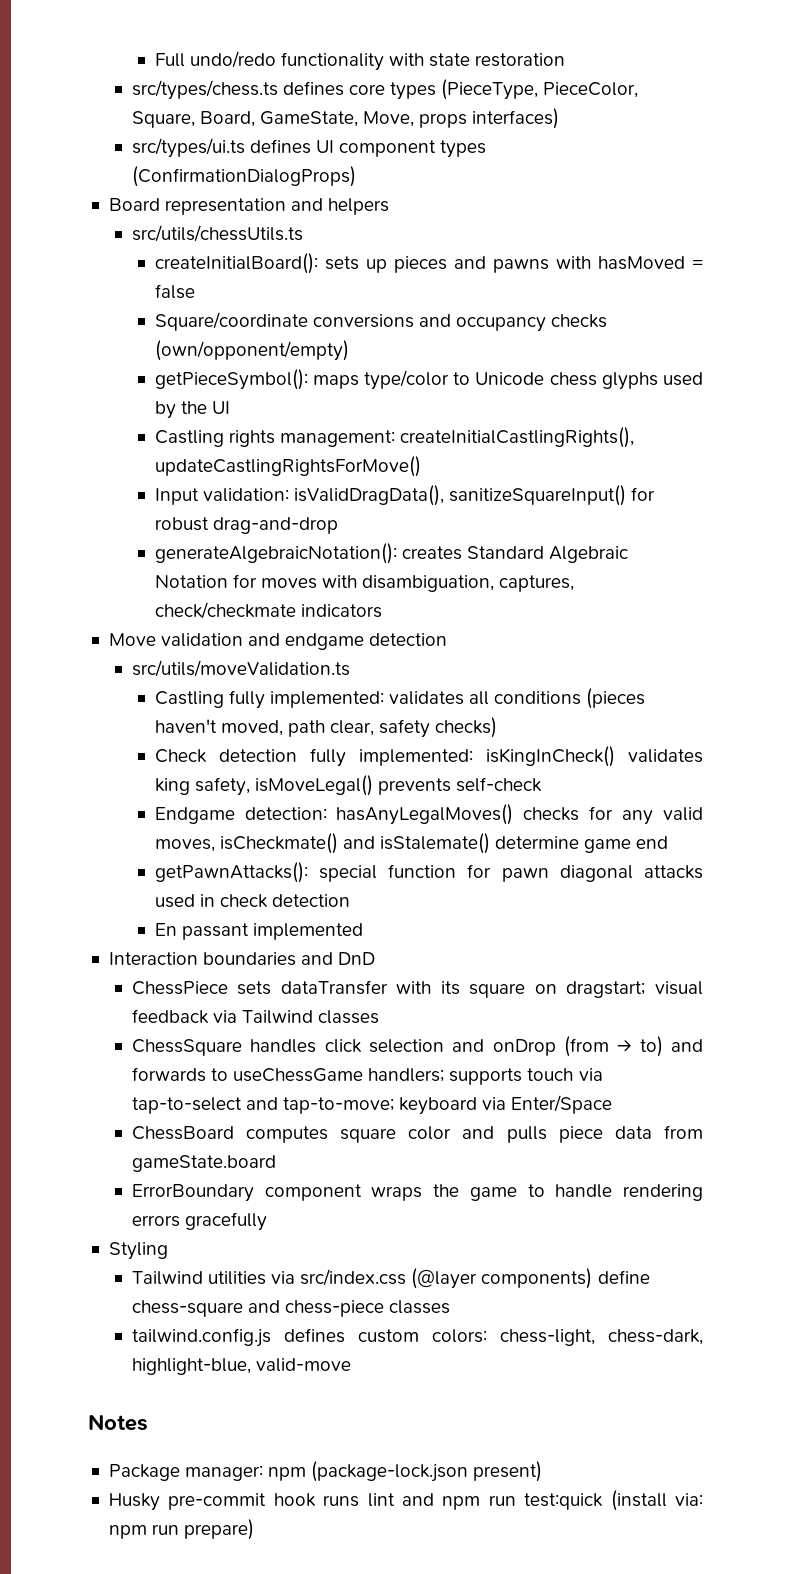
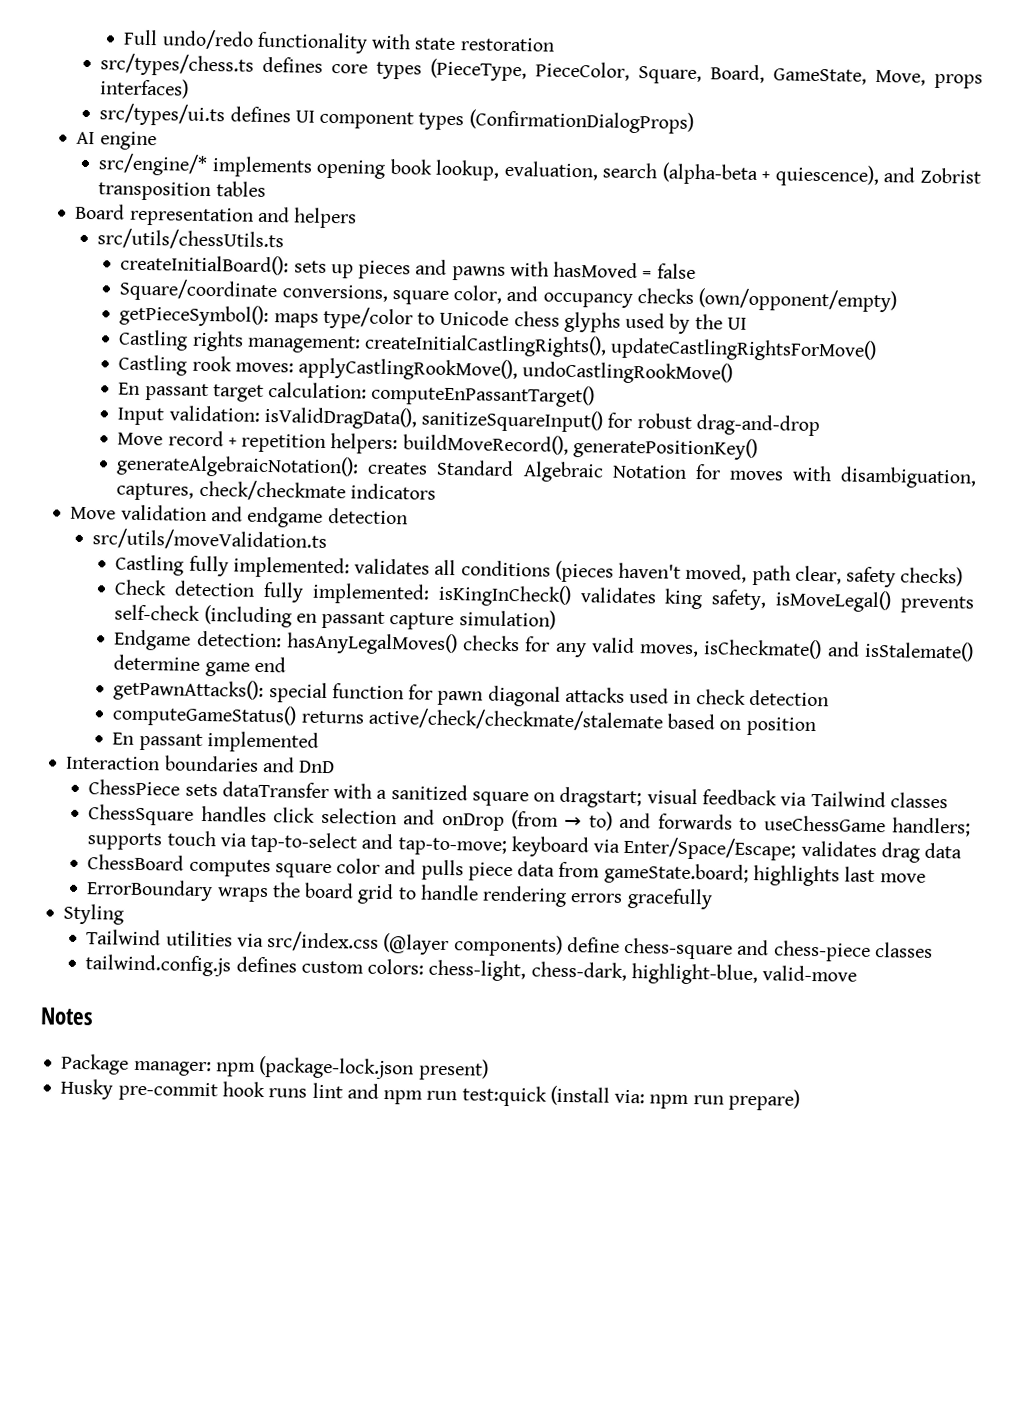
(356, 176) none -> [76,131,157,151] [98,153,982,187] [98,181,266,202] // AI engine // src/engine/* implements opening book lookup, evaluation, search (alpha-beta + quiescence), and Zobrist transposition tables
[312,314,414,328] conversions -> [281,284,503,305] conversions, square color,
(421, 466) none -> [118,354,734,385] [118,382,596,408] // Castling rook moves: applyCastlingRookMove(), undoCastlingRookMove() // En passant target calculation: computeEnPassantTarget()
(338, 525) none -> [117,430,758,461] // Move record + repetition helpers: buildMoveRecord(), generatePositionKey()
(543, 784) none -> [203,604,556,631] (including en passant capture simulation)
(351, 900) none -> [112,703,816,737] // computeGameStatus() returns active/check/checkmate/stalemate based on position
[440,981,460,995] its -> [376,784,468,801] a sanitized
[511,1095,613,1114] Enter/Space -> [623,836,963,863] Enter/Space/Escape; validates drag data
[131,1155,276,1172] gameState.board -> [603,862,926,887] gameState.board; highlights last move
[264,1184,362,1201] component -> (214, 890) none
[469,1187,517,1201] game -> [304,882,395,905] board grid

